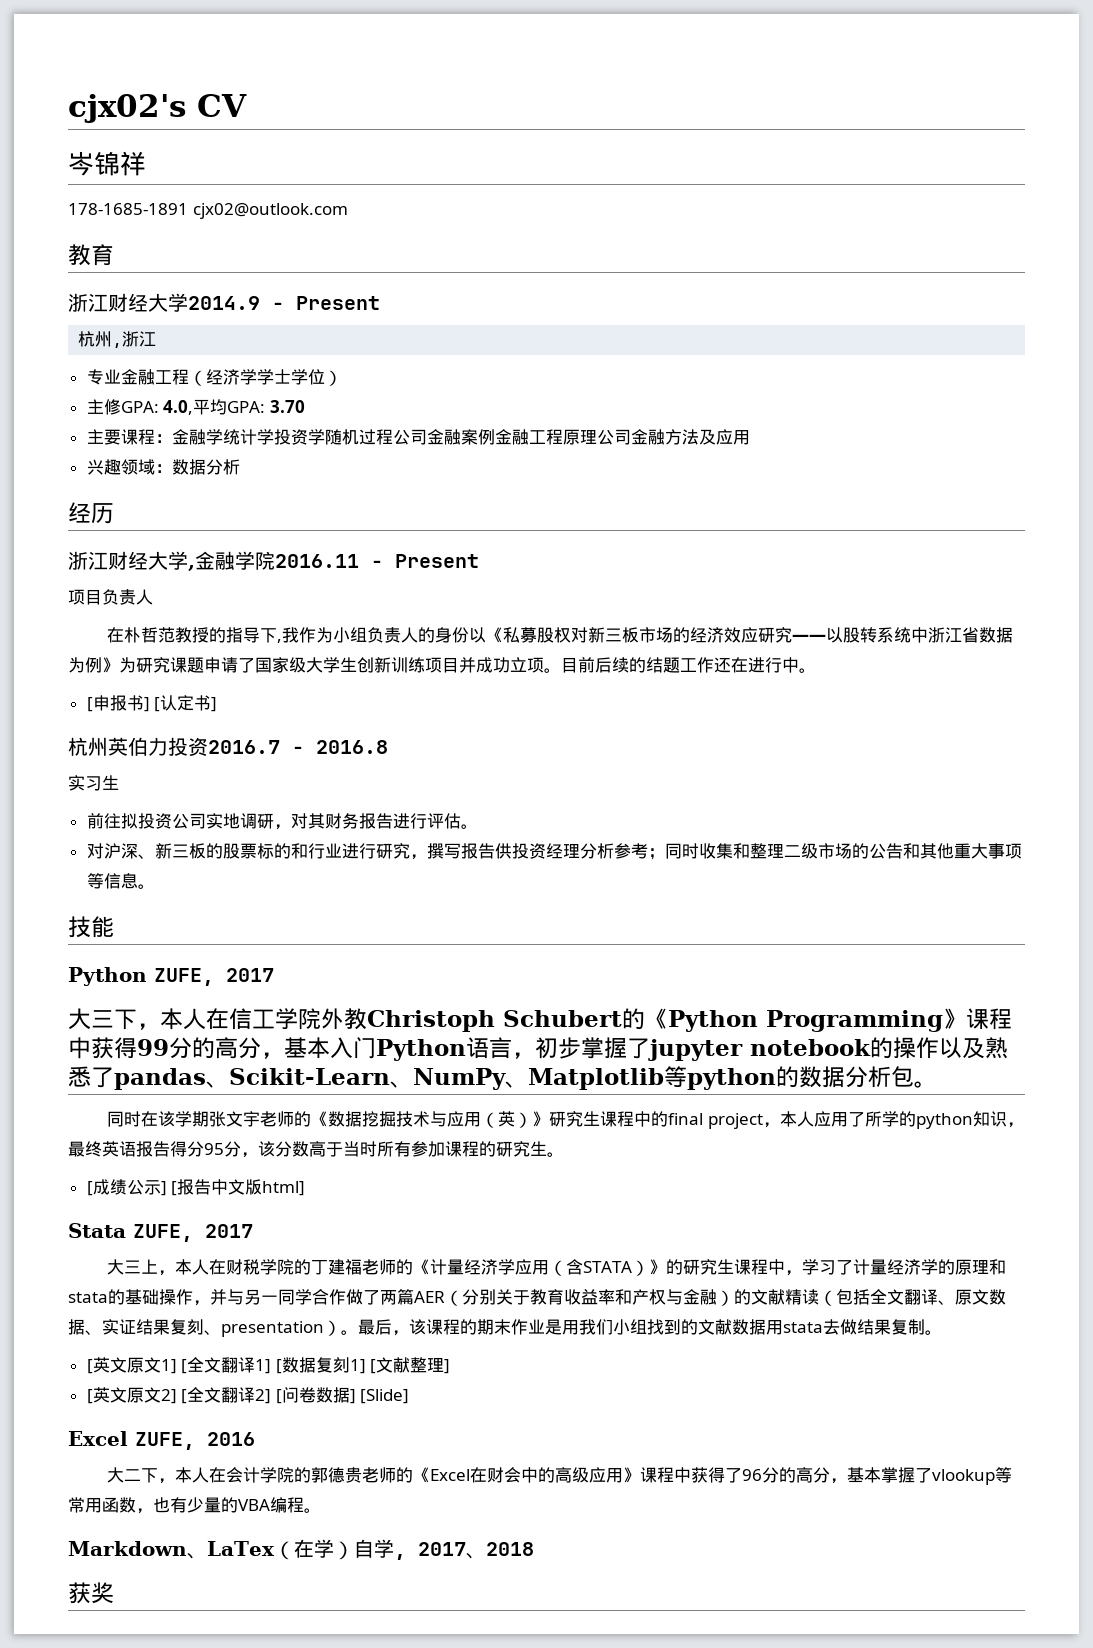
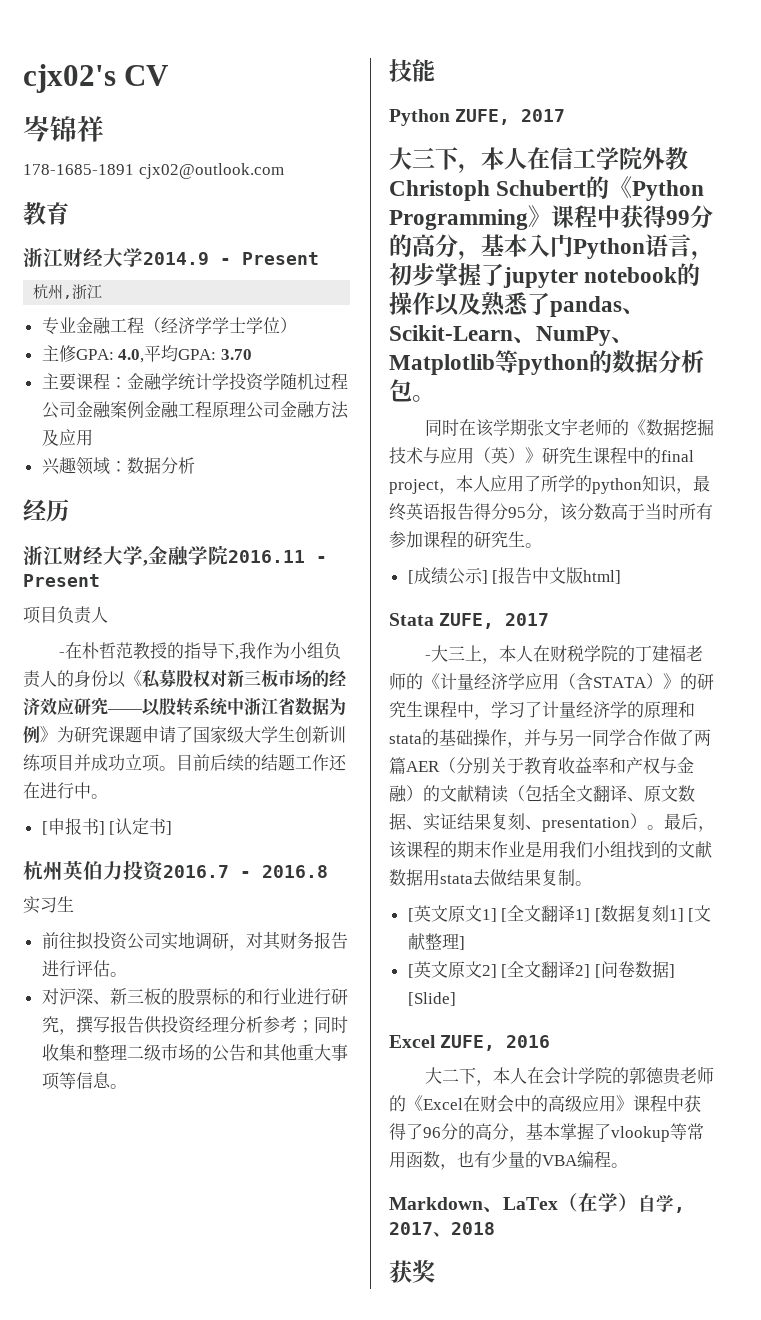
(153, 597) none -> [58,652,65,657] -
(253, 1231) none -> [424,655,431,660] -

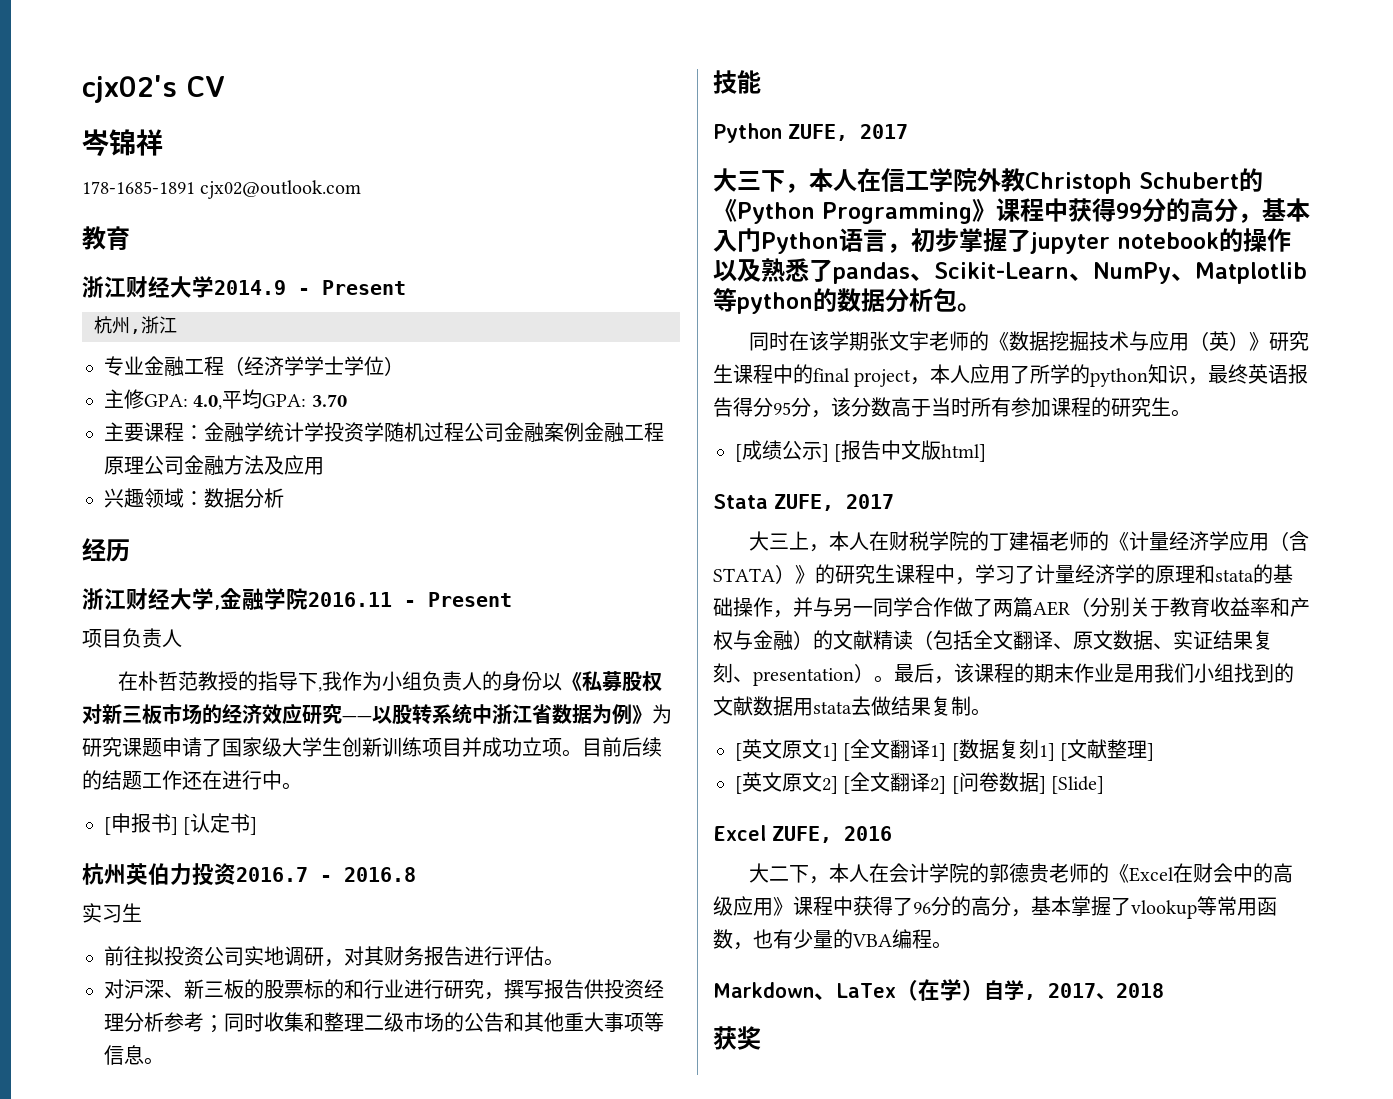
[58,652,65,657] - -> (182, 638) none
[424,655,431,660] - -> (894, 501) none

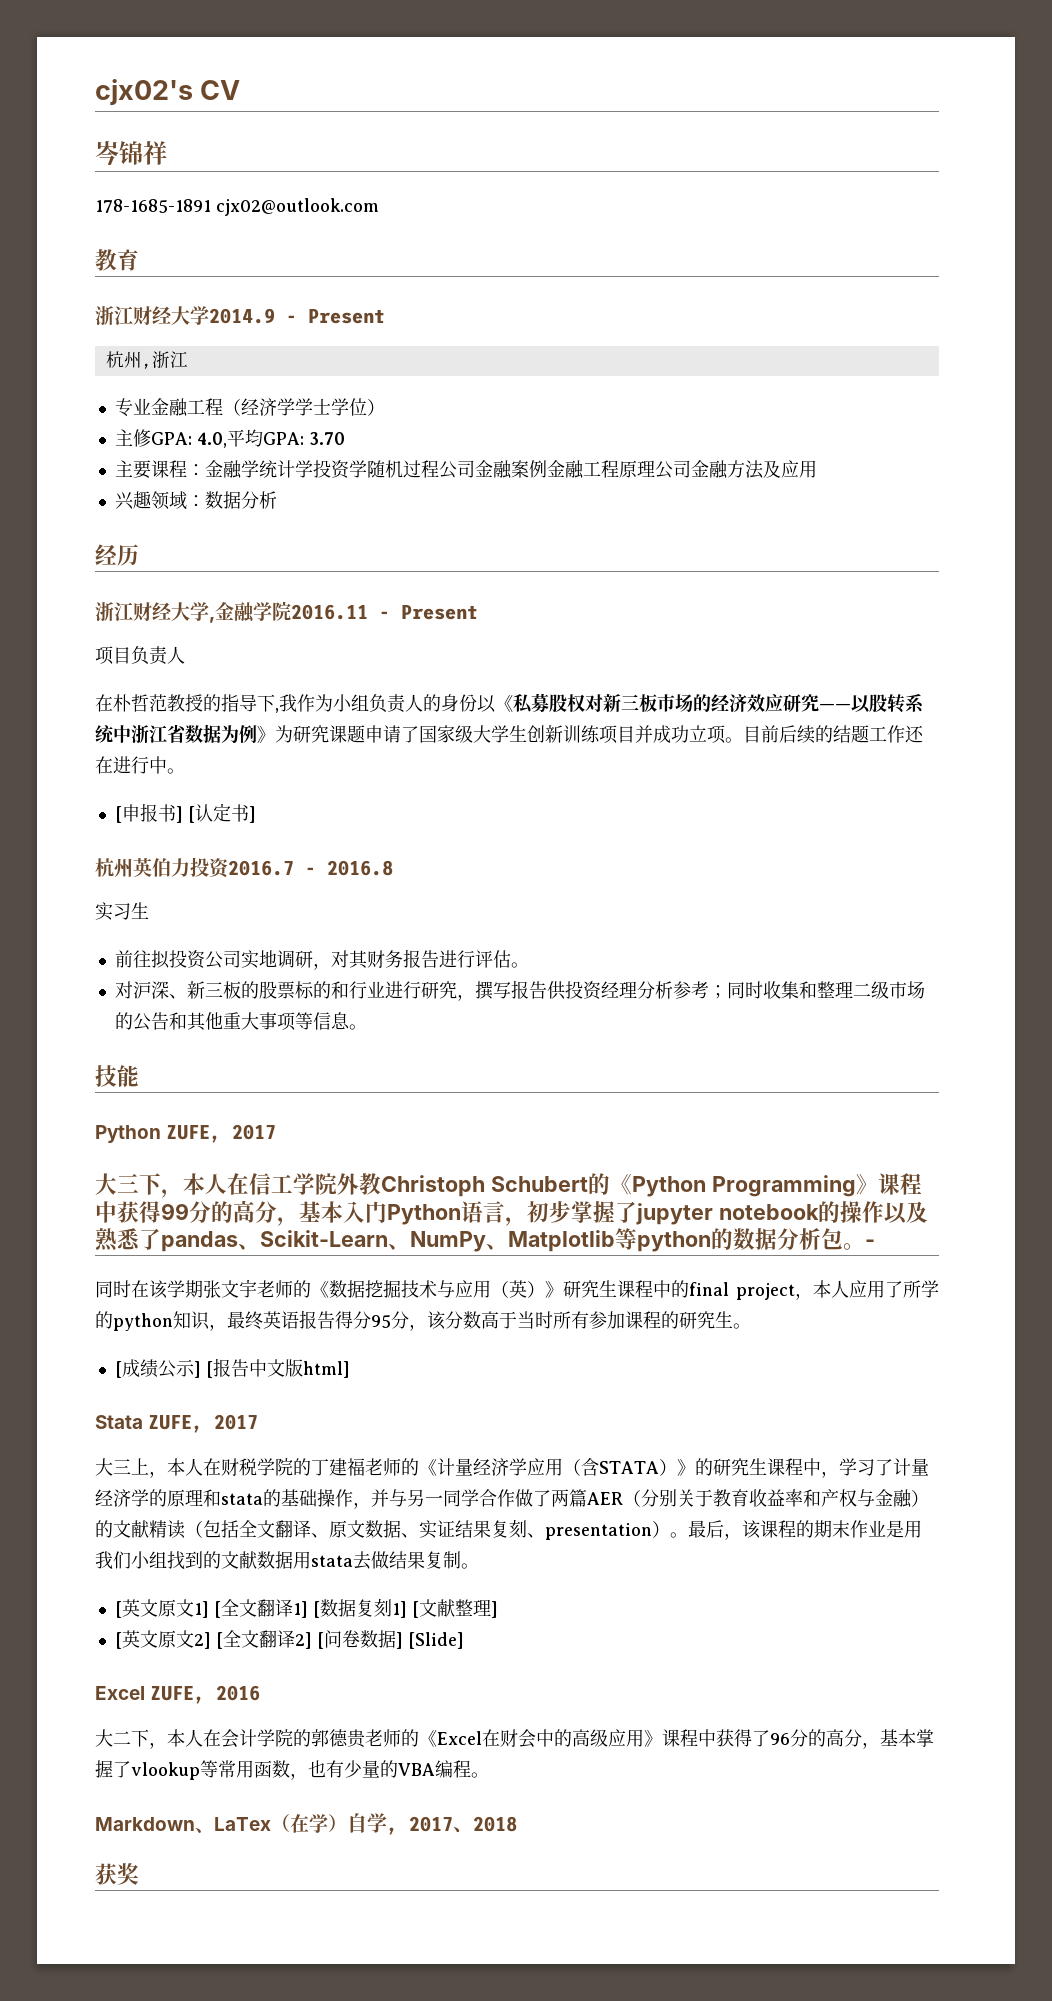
(981, 307) none -> [865,1239,875,1247] -

